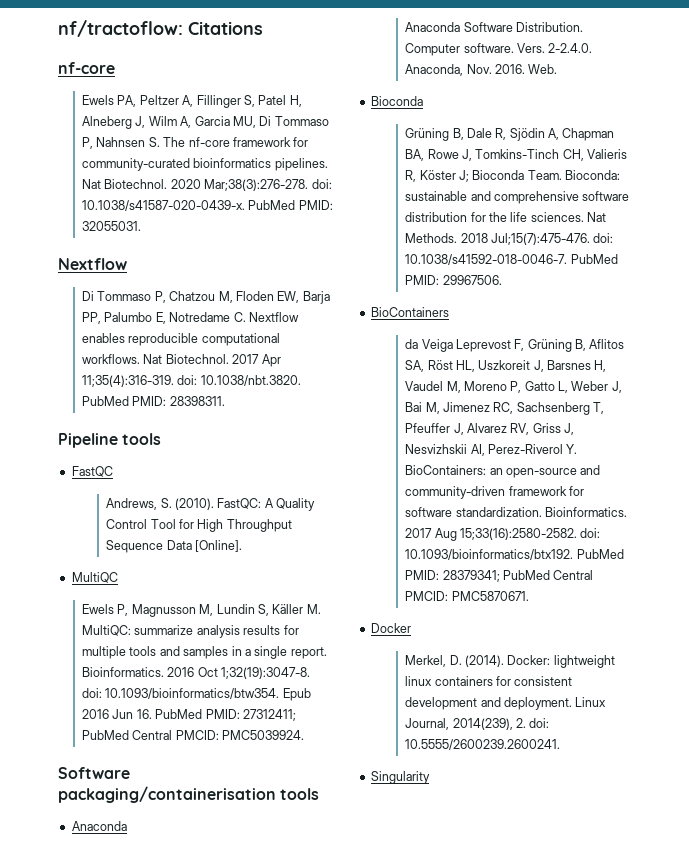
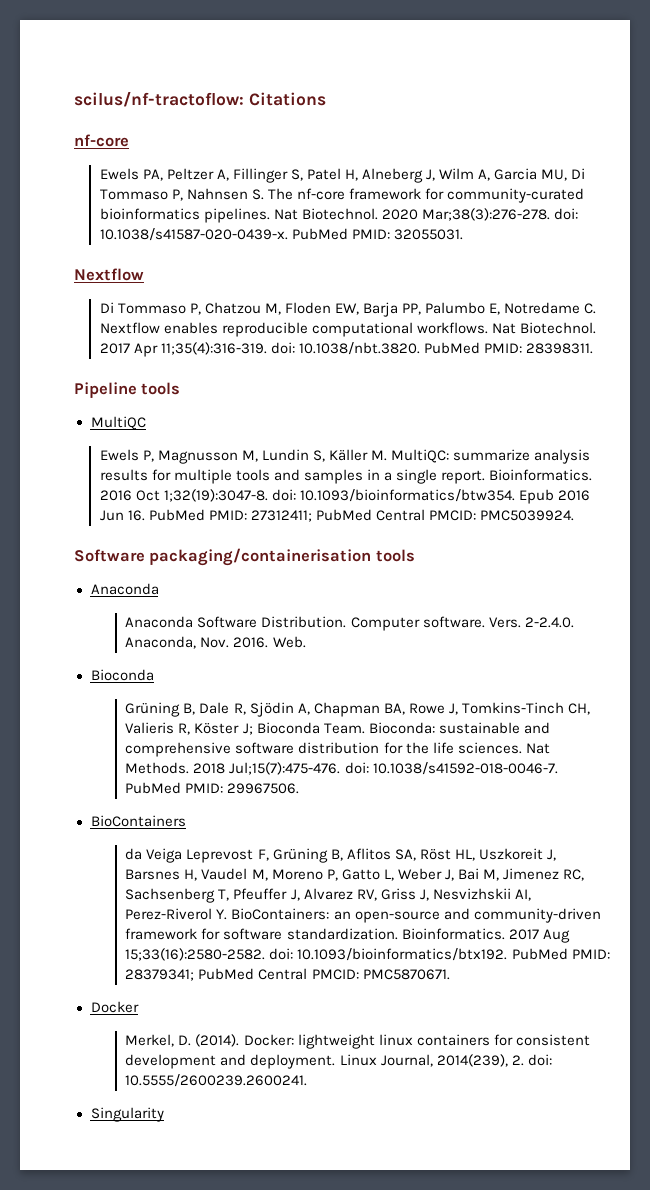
[58,20,183,37] nf/tractoflow: -> [74,91,244,107] scilus/nf-tractoflow:
[71,466,113,477] [106,498,316,511] [106,519,292,532] [106,540,242,553] // FastQC // Andrews, S. (2010). FastQC: A Quality Control Tool for High Throughput Sequence Data [Online]. -> (181, 388) none

